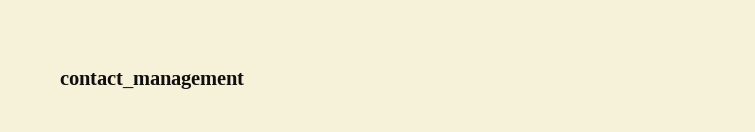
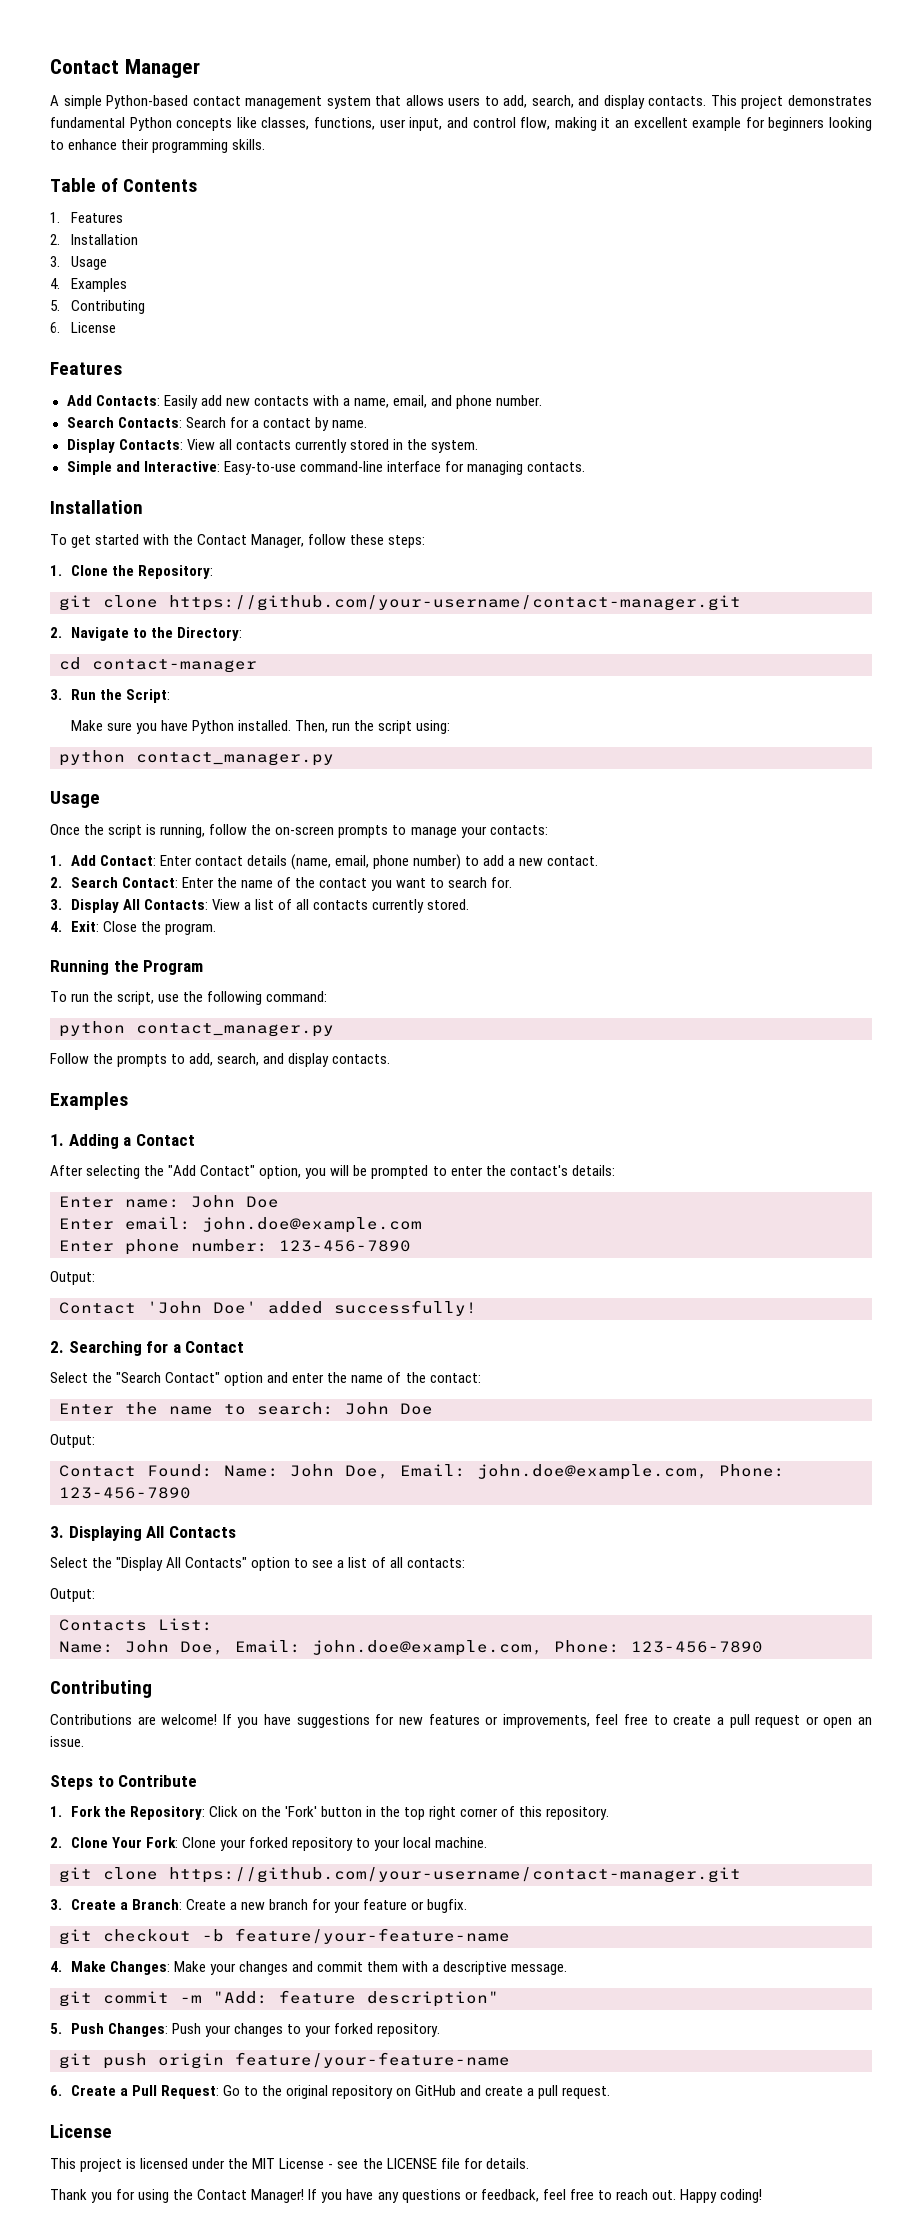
[60,73,244,89] contact_management -> [50,59,200,78] [50,95,872,109] [50,117,872,131] [50,139,266,153] [50,178,198,192] [50,212,123,223] [50,234,138,245] [50,256,107,270] [50,278,127,292] [50,300,145,314] [50,322,116,333] [50,362,122,375] [66,395,543,409] [66,417,367,431] [66,439,478,453] [66,461,585,475] [50,500,143,514] [50,534,426,548] [50,565,213,579] [59,595,741,611] [50,627,242,641] [59,657,257,673] [50,689,170,703] [70,720,451,734] [59,750,334,766] [50,791,100,808] [50,824,548,838] [50,854,599,870] [50,877,513,891] [50,899,470,913] [50,921,216,935] [50,960,204,975] [50,991,328,1005] [59,1021,334,1037] [50,1053,391,1067] [50,1092,128,1110] [50,1134,195,1149] [50,1165,615,1179] [59,1195,279,1208] [59,1217,422,1233] [59,1239,411,1255] [50,1271,95,1285] [59,1300,477,1316] [50,1341,245,1356] [50,1372,481,1386] [59,1402,433,1415] [50,1434,95,1448] [59,1464,785,1480] [59,1487,191,1499] [50,1526,236,1541] [50,1557,465,1571] [50,1588,95,1602] [59,1618,213,1631] [59,1640,763,1656] [50,1680,152,1698] [50,1714,872,1728] [50,1736,84,1747] [50,1775,198,1790] [50,1806,610,1820] [50,1837,488,1851] [59,1867,741,1883] [50,1899,468,1913] [59,1928,510,1945] [50,1961,568,1975] [59,1990,499,2007] [50,2023,441,2037] [59,2052,510,2069] [50,2085,611,2099] [50,2124,112,2138] [50,2158,529,2172] [50,2189,762,2203] Contact Manager // A simple Python-based contact management system that allows users to add, search, and display contacts. This project demonstrates fundamental Python concepts like classes, functions, user input, and control flow, making it an excellent example for beginners looking to enhance their programming skills. // Table of Contents // 1. Features // 2. Installation // 3. Usage // 4. Examples // 5. Contributing // 6. License // Features // Add Contacts: Easily add new contacts with a name, email, and phone number. // Search Contacts: Search for a contact by name. // Display Contacts: View all contacts currently stored in the system. // Simple and Interactive: Easy-to-use command-line interface for managing contacts. // Installation // To get started with the Contact Manager, follow these steps: // 1. Clone the Repository: // git clone https://github.com/your-username/contact-manager.git // 2. Navigate to the Directory: // cd contact-manager // 3. Run the Script: // Make sure you have Python installed. Then, run the script using: // python contact_manager.py // Usage // Once the script is running, follow the on-screen prompts to manage your contacts: // 1. Add Contact: Enter contact details (name, email, phone number) to add a new contact. // 2. Search Contact: Enter the name of the contact you want to search for. // 3. Display All Contacts: View a list of all contacts currently stored. // 4. Exit: Close the program. // Running the Program // To run the script, use the following command: // python contact_manager.py // Follow the prompts to add, search, and display contacts. // Examples // 1. Adding a Contact // After selecting the "Add Contact" option, you will be prompted to enter the contact's details: // Enter name: John Doe // Enter email: john.doe@example.com // Enter phone number: 123-456-7890 // Output: // Contact 'John Doe' added successfully! // 2. Searching for a Contact // Select the "Search Contact" option and enter the name of the contact: // Enter the name to search: John Doe // Output: // Contact Found: Name: John Doe, Email: john.doe@example.com, Phone: 123-456-7890 // 3. Displaying All Contacts // Select the "Display All Contacts" option to see a list of all contacts: // Output: // Contacts List: // Name: John Doe, Email: john.doe@example.com, Phone: 123-456-7890 // Contributing // Contributions are welcome! If you have suggestions for new features or improvements, feel free to create a pull request or open an issue. // Steps to Contribute // 1. Fork the Repository: Click on the 'Fork' button in the top right corner of this repository. // 2. Clone Your Fork: Clone your forked repository to your local machine. // git clone https://github.com/your-username/contact-manager.git // 3. Create a Branch: Create a new branch for your feature or bugfix. // git checkout -b feature/your-feature-name // 4. Make Changes: Make your changes and commit them with a descriptive message. // git commit -m "Add: feature description" // 5. Push Changes: Push your changes to your forked repository. // git push origin feature/your-feature-name // 6. Create a Pull Request: Go to the original repository on GitHub and create a pull request. // License // This project is licensed under the MIT License - see the LICENSE file for details. // Thank you for using the Contact Manager! If you have any questions or feedback, feel free to reach out. Happy coding!

